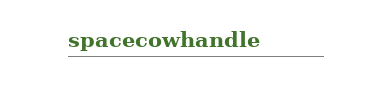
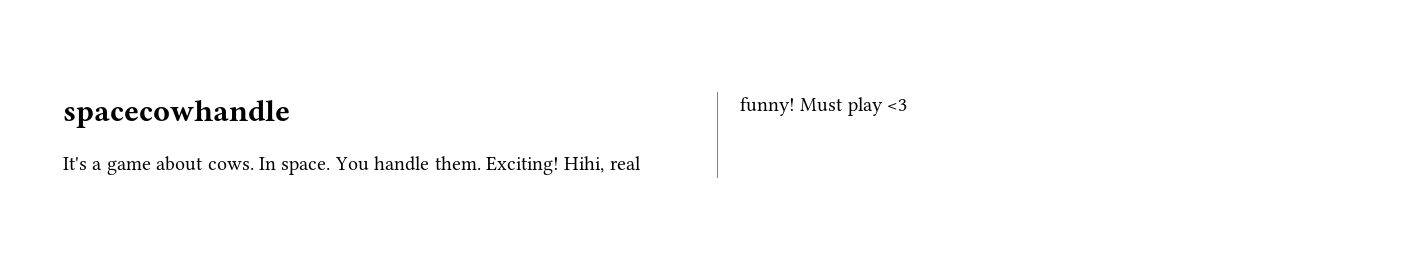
(260, 41) none -> [63,156,641,175] [740,97,908,116] // It's a game about cows. In space. You handle them. Exciting! Hihi, real funny! Must play <3

